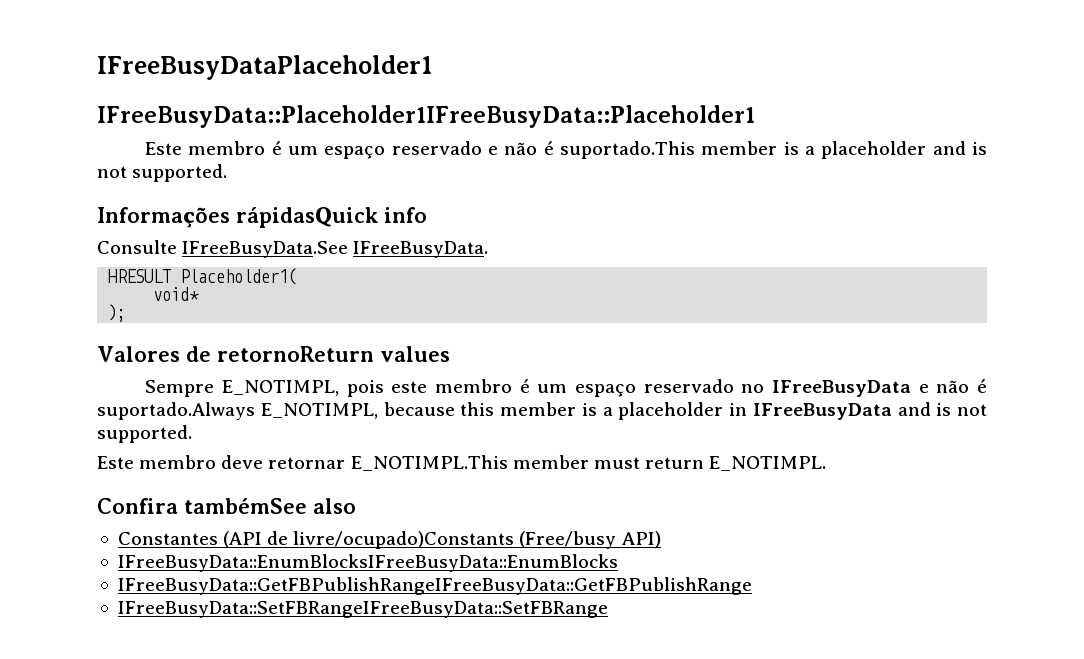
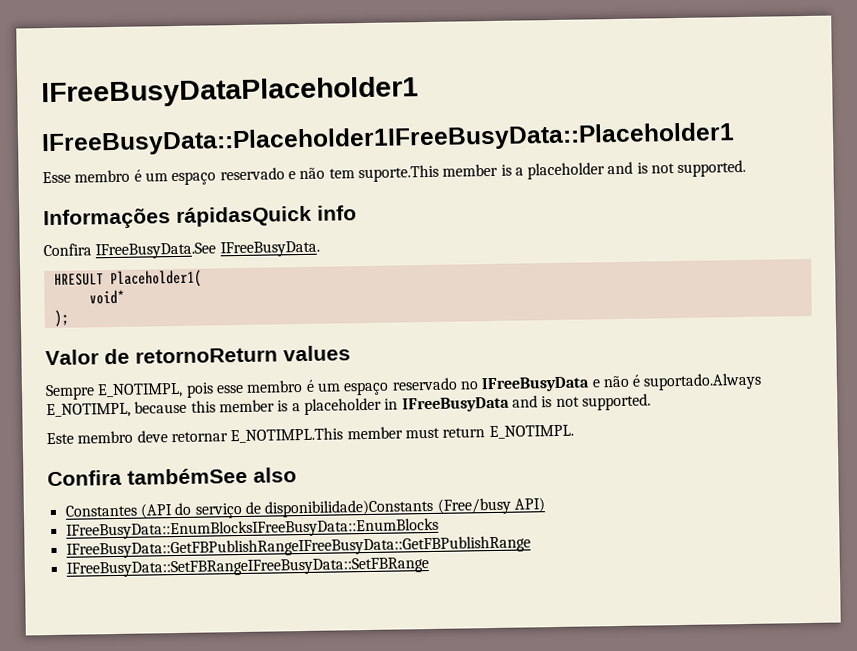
[145,142,183,155] Este -> [42,171,71,184] Esse
[543,141,696,159] é suportado.This -> [328,164,439,183] tem suporte.This
[97,240,177,254] Consulte -> [43,243,92,257] Confira
[97,346,180,362] Valores -> [45,349,99,366] Valor
[391,381,428,393] este -> [215,384,244,394] esse
[267,531,515,549] de livre/ocupado)Constants -> [174,498,435,519] do serviço de disponibilidade)Constants

